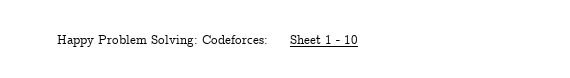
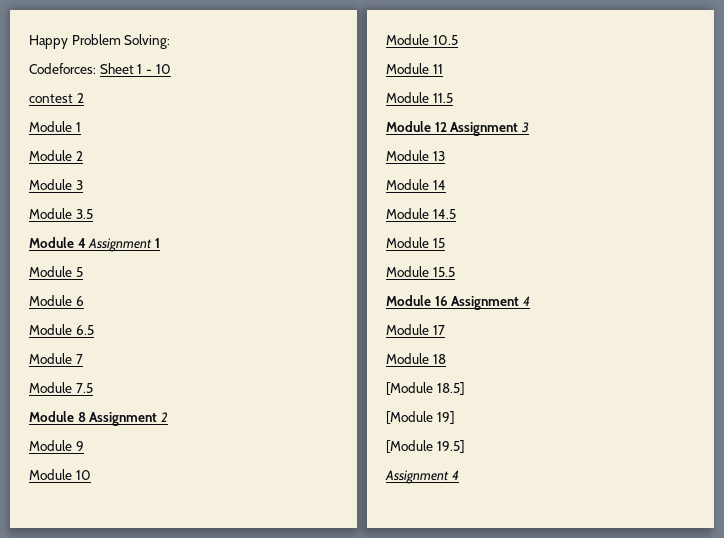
(198, 41) none -> (171, 41) //
(358, 39) none -> [29,93,84,103] [29,121,81,132] [29,150,83,161] [29,179,83,190] [29,208,93,219] [29,237,160,252] [29,266,83,277] [29,295,84,306] [29,324,94,335] [29,353,83,364] [29,382,93,393] [29,411,168,426] [29,440,84,451] [29,469,91,480] [386,34,458,45] [386,63,443,74] [386,92,453,103] [386,121,529,136] [386,150,445,161] [386,179,446,190] [386,208,456,219] [386,237,445,248] [386,266,455,277] [386,295,530,310] [386,324,445,335] [386,353,446,364] [386,382,465,395] [386,411,455,424] [386,440,465,453] [385,470,459,484] // contest 2 // Module 1 // Module 2 // Module 3 // Module 3.5 // Module 4 Assignment 1 // Module 5 // Module 6 // Module 6.5 // Module 7 // Module 7.5 // Module 8 Assignment 2 // Module 9 // Module 10 // Module 10.5 // Module 11 // Module 11.5 // Module 12 Assignment 3 // Module 13 // Module 14 // Module 14.5 // Module 15 // Module 15.5 // Module 16 Assignment 4 // Module 17 // Module 18 // [Module 18.5] // [Module 19] // [Module 19.5] // Assignment 4

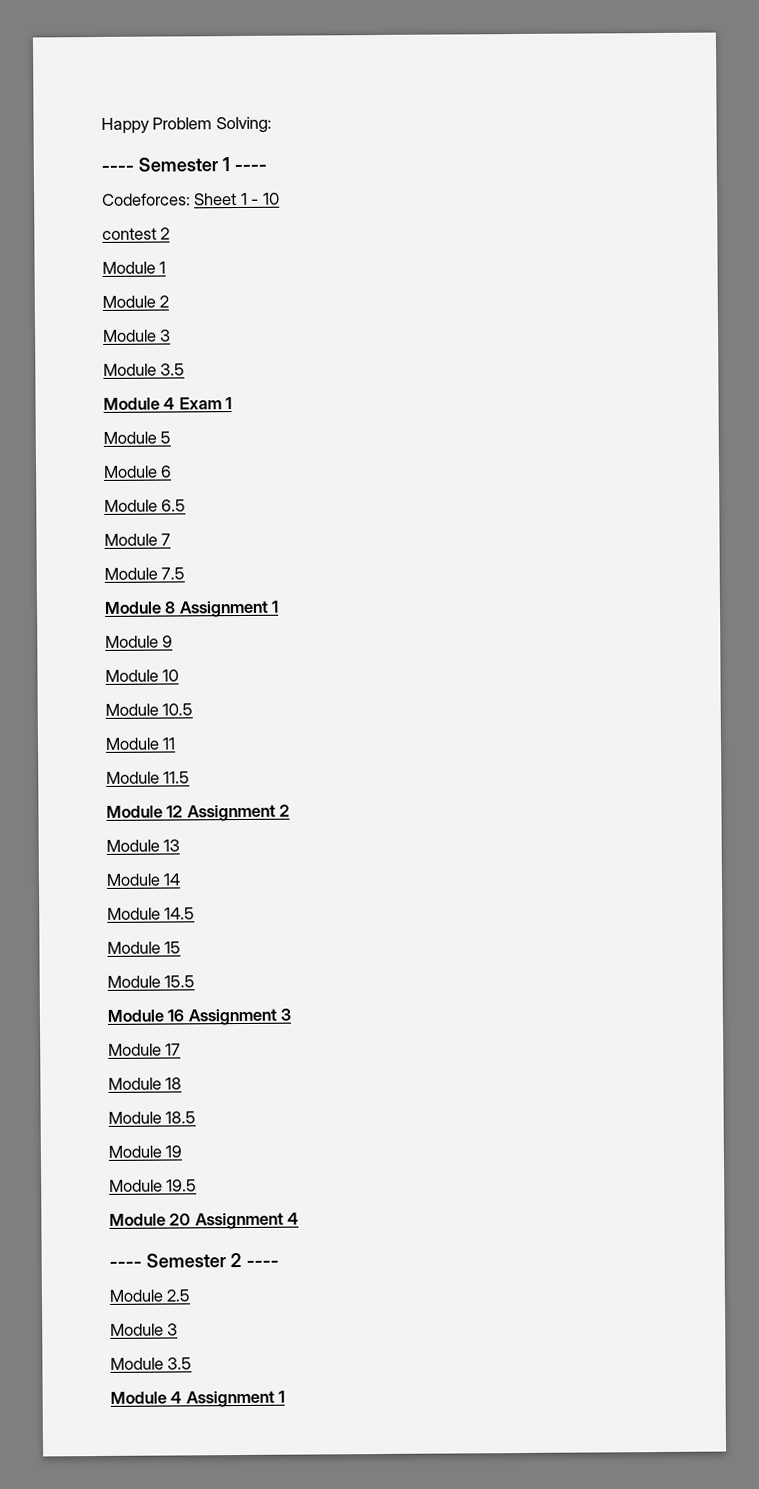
(171, 41) none -> [101,157,267,172] // ---- Semester 1 ----
[88,238,153,252] Assignment -> [178,397,222,410] Exam
[160,412,168,422] 2 -> [271,600,280,613] 1
[520,122,529,133] 3 -> [279,804,291,817] 2
[522,296,530,306] 4 -> [280,1008,292,1021] 3
[386,382,465,395] [386,411,455,424] [386,440,465,453] [385,470,459,484] [Module 18.5] // [Module 19] // [Module 19.5] // Assignment 4 -> [108,1111,197,1124] [108,1145,183,1158] [109,1179,198,1192] [109,1212,300,1230] [109,1252,279,1268] [109,1289,191,1302] [110,1323,179,1336] [110,1357,193,1370] [110,1390,286,1408] Module 18.5 // Module 19 // Module 19.5 // Module 20 Assignment 4 // ---- Semester 2 ---- // Module 2.5 // Module 3 // Module 3.5 // Module 4 Assignment 1

